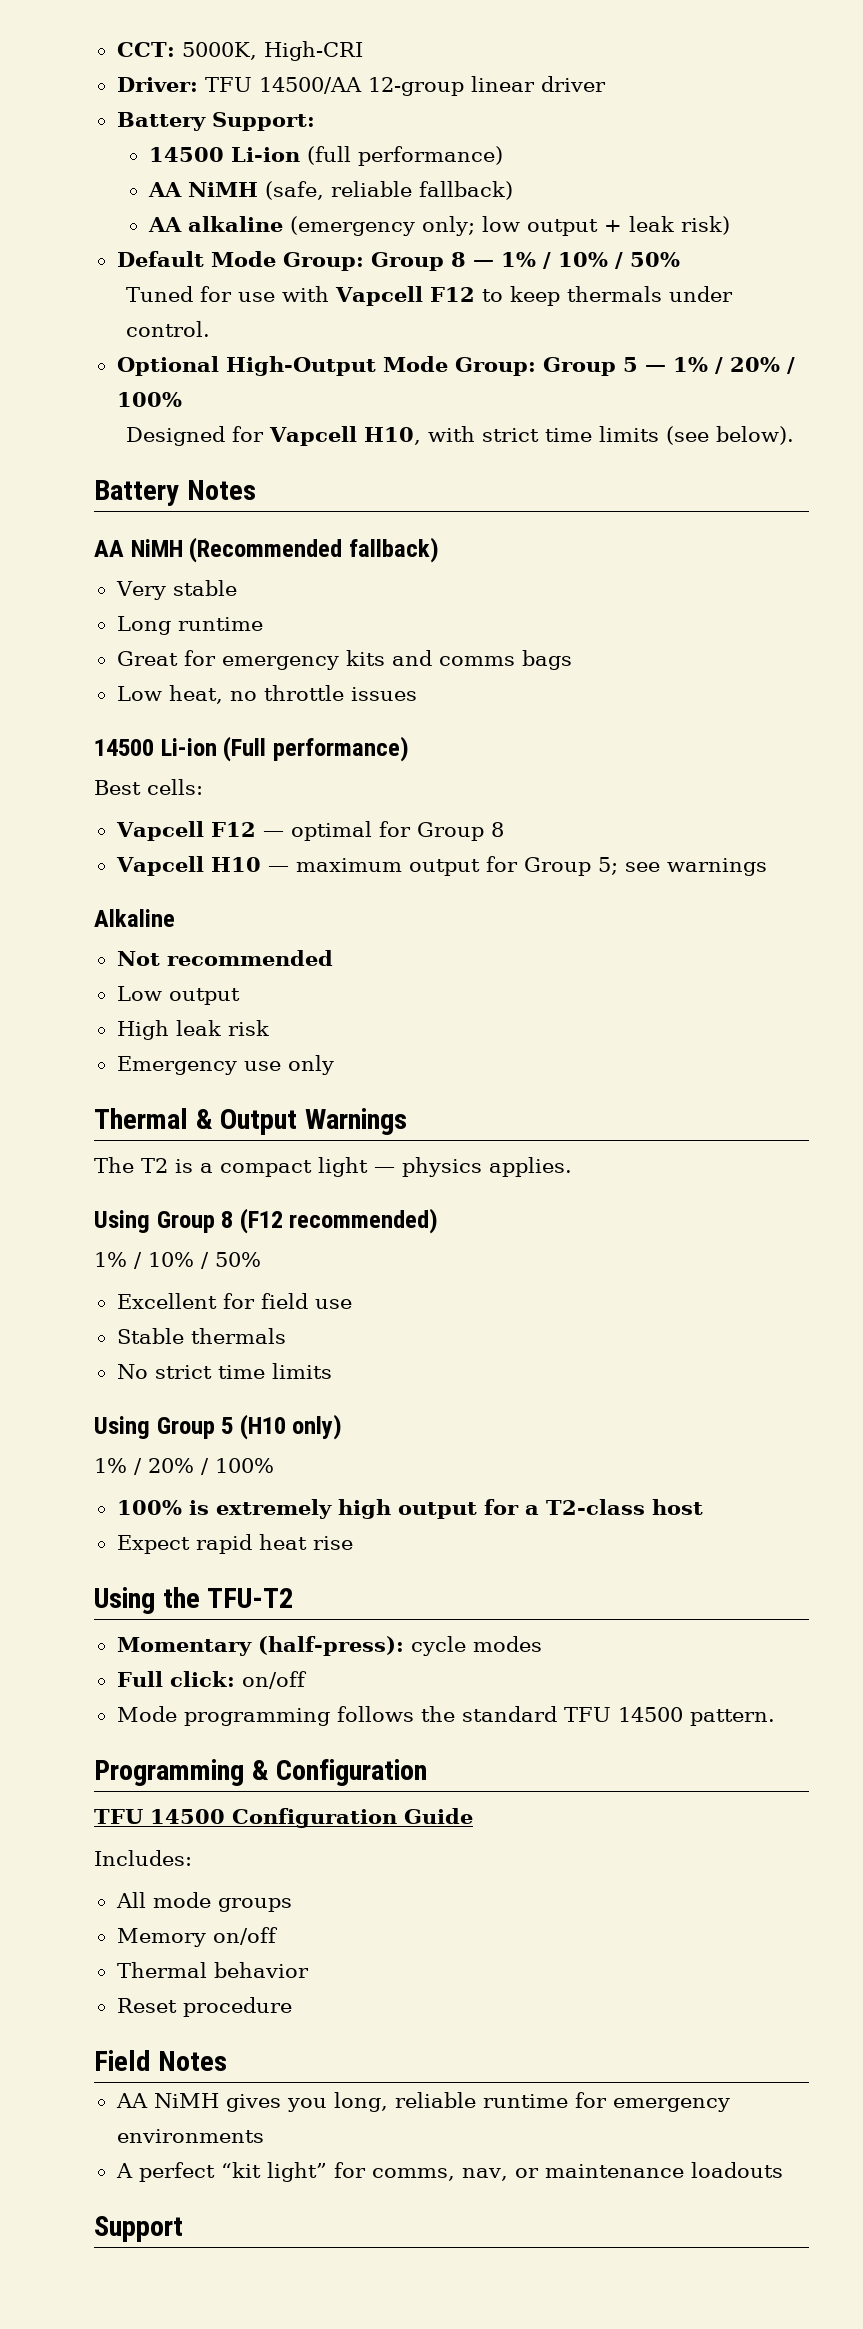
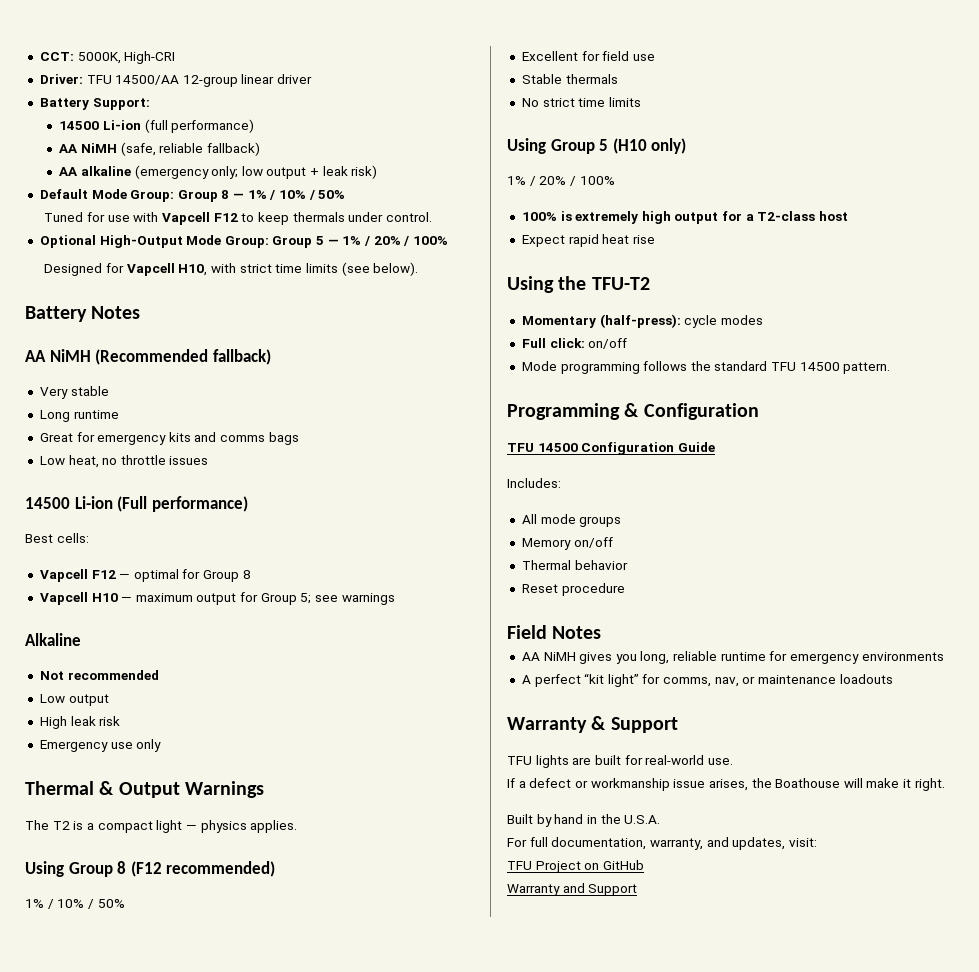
[94,2216,183,2242] Support -> [507,716,678,733] [507,755,733,768] [507,778,945,791] [507,814,661,827] [507,837,817,850] [507,860,644,873] [507,883,638,896] Warranty & Support // TFU lights are built for real-world use. // If a defect or workmanship issue arises, the Boathouse will make it right. // Built by hand in the U.S.A. // For full documentation, warranty, and updates, visit: // TFU Project on GitHub // Warranty and Support

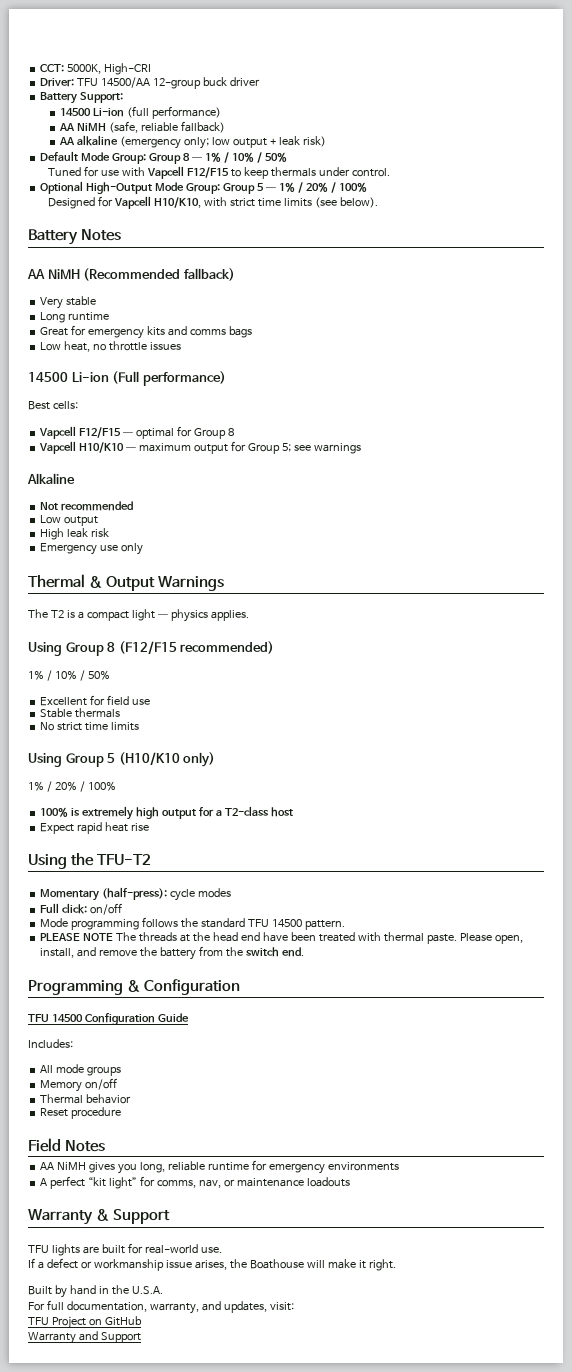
[241,74,275,84] linear -> [202,77,227,86] buck
[213,213,238,222] F12 -> [187,167,230,178] F12/F15
[178,264,208,276] H10, -> [154,197,202,208] H10/K10,
[91,570,116,579] F12 -> [79,427,122,438] F12/F15
[91,593,118,602] H10 -> [79,442,125,453] H10/K10
[130,861,162,877] (F12 -> [118,641,177,655] (F12/F15
[612,138,647,154] (H10 -> [118,752,180,766] (H10/K10
(891, 368) none -> [40,932,523,944] [40,946,304,960] // PLEASE NOTE The threads at the head end have been treated with thermal paste. Please open, install, and remove the battery from the switch end.

